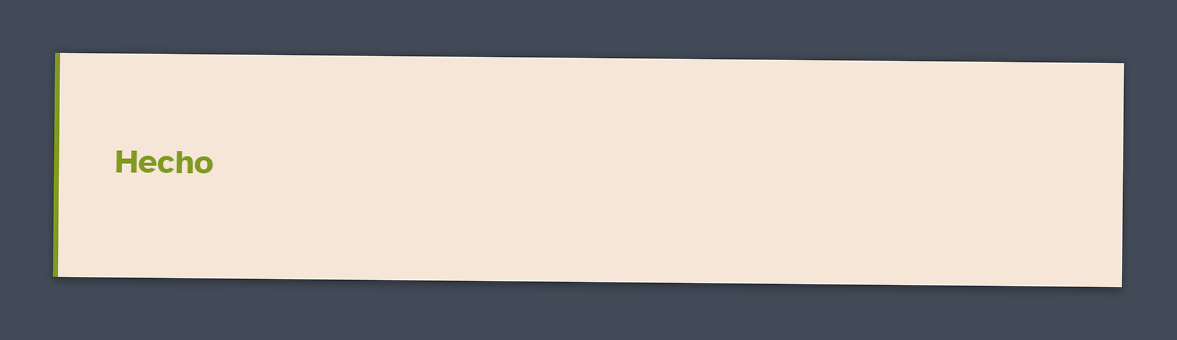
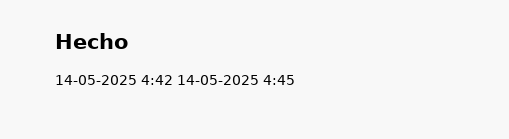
(214, 162) none -> [55,75,295,85] // 14-05-2025 4:42 14-05-2025 4:45

